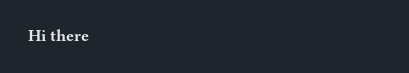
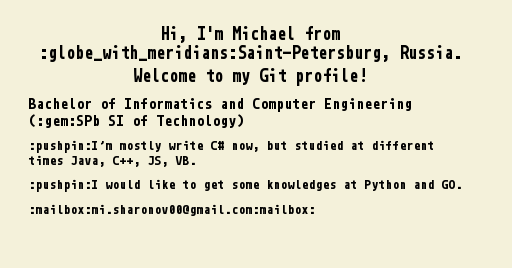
[28,29,90,41] Hi there -> [160,26,340,43] [38,45,462,62] [133,68,367,86] [28,98,412,112] [28,114,244,128] [28,140,434,153] [28,155,196,167] [28,179,462,192] [28,204,315,216] Hi, I'm Michael from :globe_with_meridians:Saint-Petersburg, Russia. // Welcome to my Git profile! // Bachelor of Informatics and Computer Engineering (:gem:SPb SI of Technology) // :pushpin:I’m mostly write C# now, but studied at different times Java, C++, JS, VB. // :pushpin:I would like to get some knowledges at Python and GO. // :mailbox:mi.sharonov00@gmail.com:mailbox:

